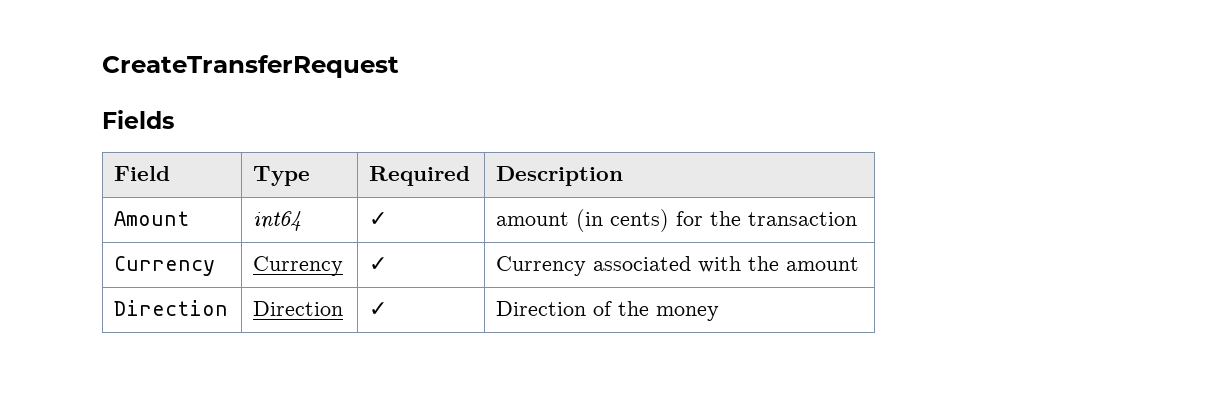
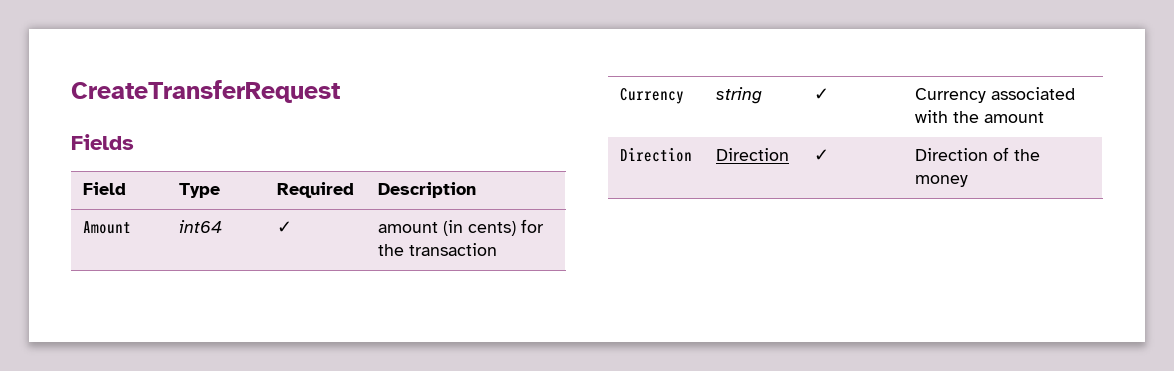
[253,256,344,276] Currency -> [715,87,762,104] string

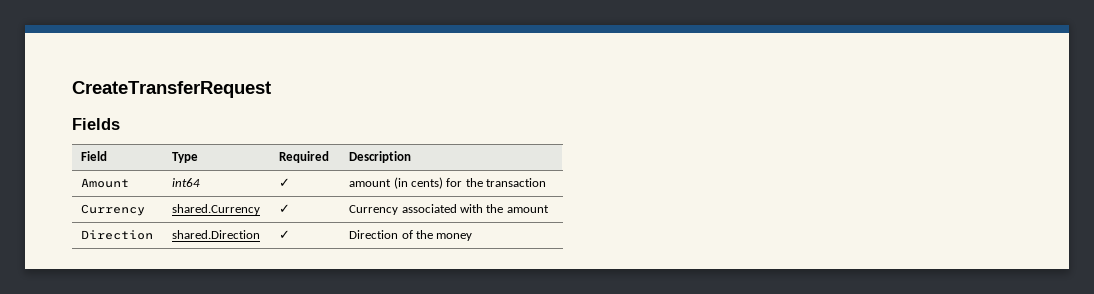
[715,87,762,104] string -> [172,204,261,215] shared.Currency
[715,148,789,161] Direction -> [172,230,261,239] shared.Direction

